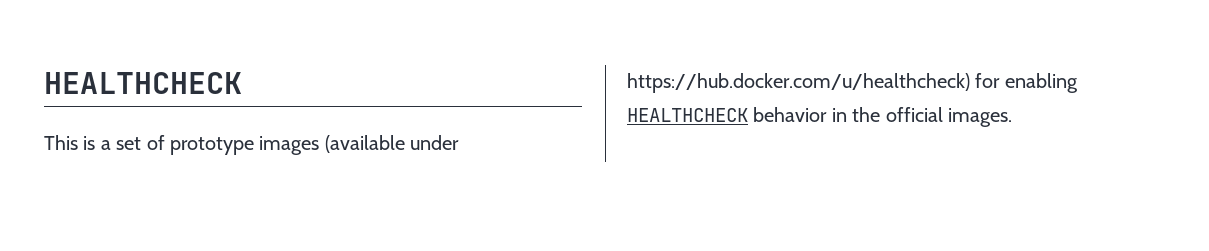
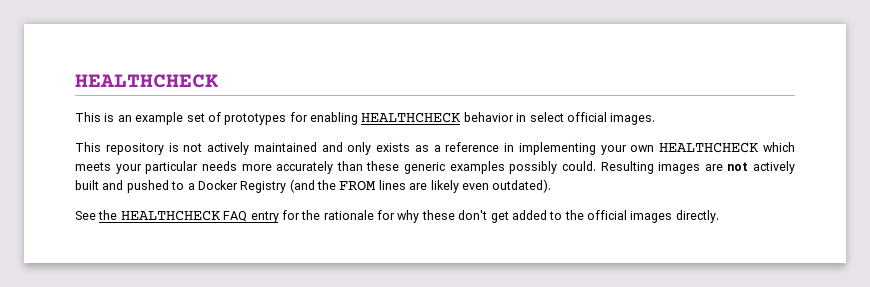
[100,135,460,155] [627,73,970,93] a set of prototype images (available under https://hub.docker.com/u/healthcheck) -> [117,112,287,125] an example set of prototypes
[852,107,1012,127] the official images. -> [529,112,656,125] [75,142,795,155] [75,161,795,174] [75,179,552,193] [75,210,719,223] select official images. // This repository is not actively maintained and only exists as a reference in implementing your own HEALTHCHECK which meets your particular needs more accurately than these generic examples possibly could. Resulting images are not actively built and pushed to a Docker Registry (and the FROM lines are likely even outdated). // See the HEALTHCHECK FAQ entry for the rationale for why these don't get added to the official images directly.

